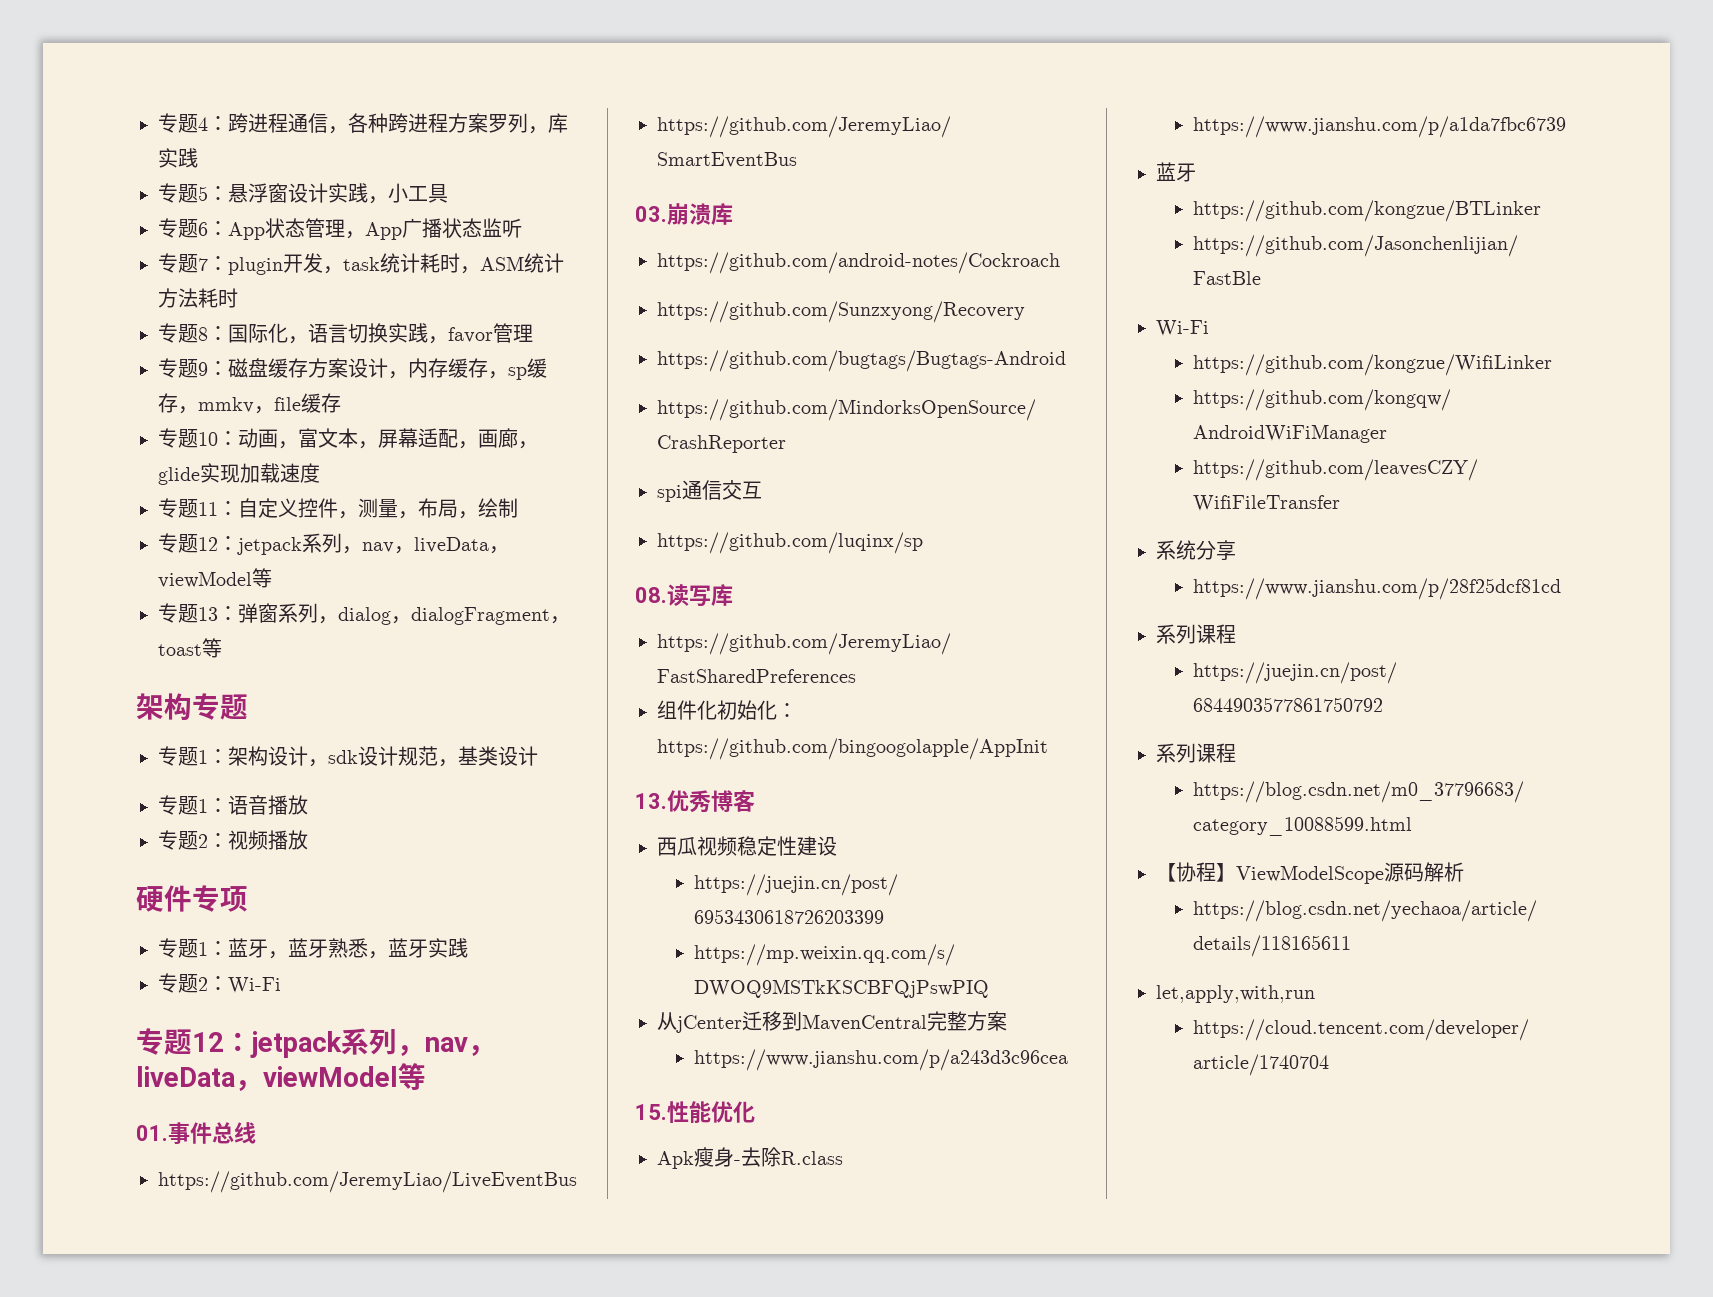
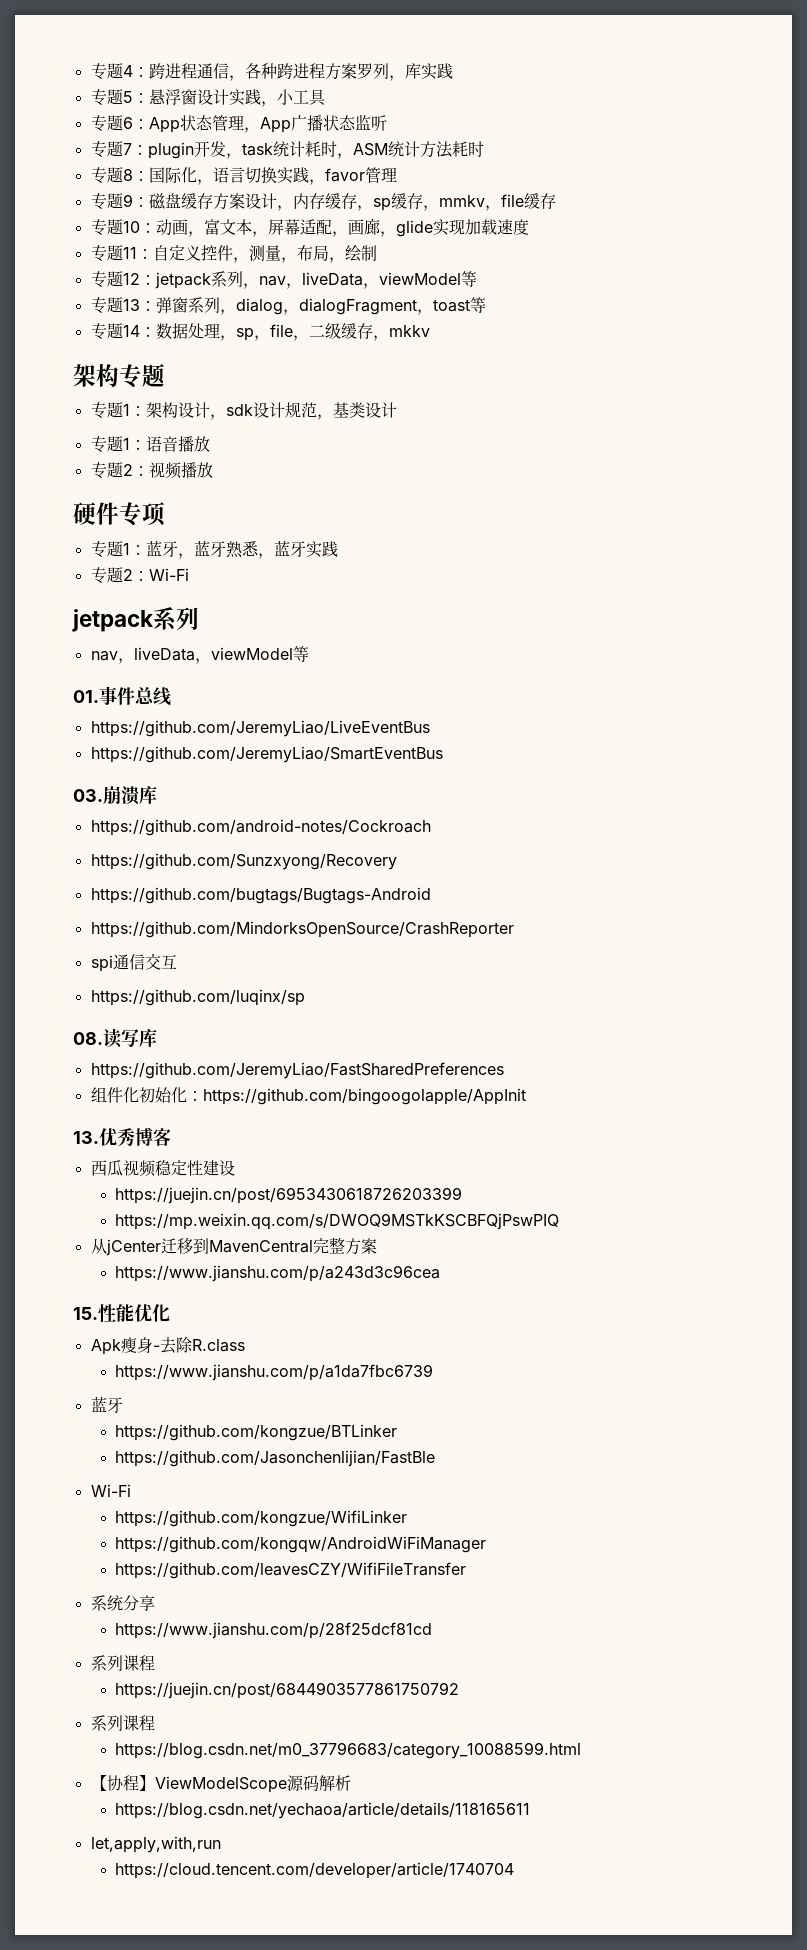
(222, 648) none -> [90,323,430,341] // 专题14：数据处理，sp，file，二级缓存，mkkv
[136,1028,425,1058] 专题12：jetpack系列， -> [72,607,199,632] jetpack系列 //

